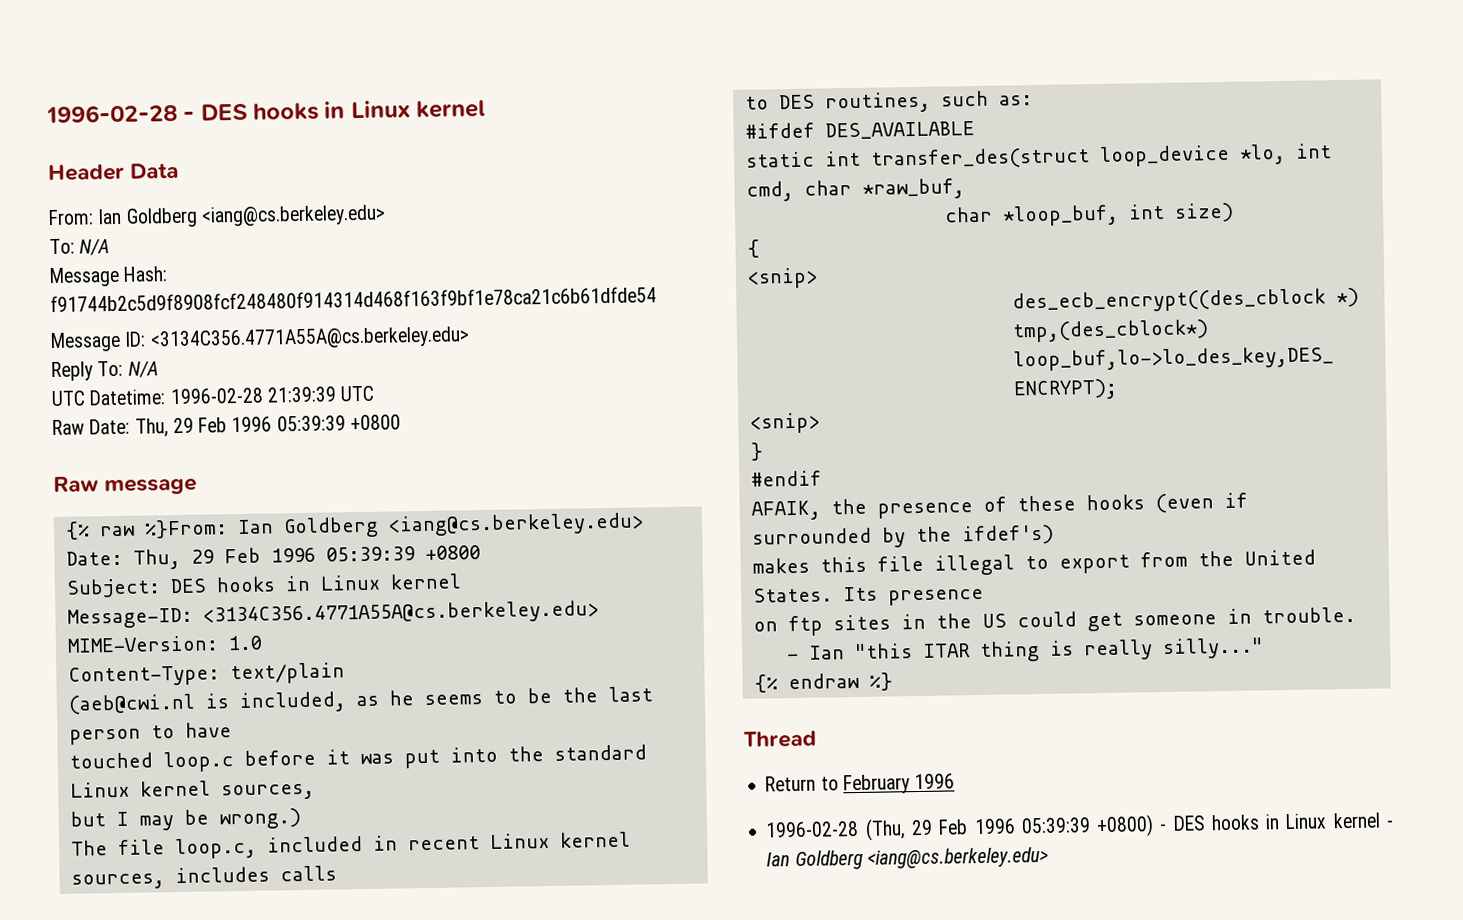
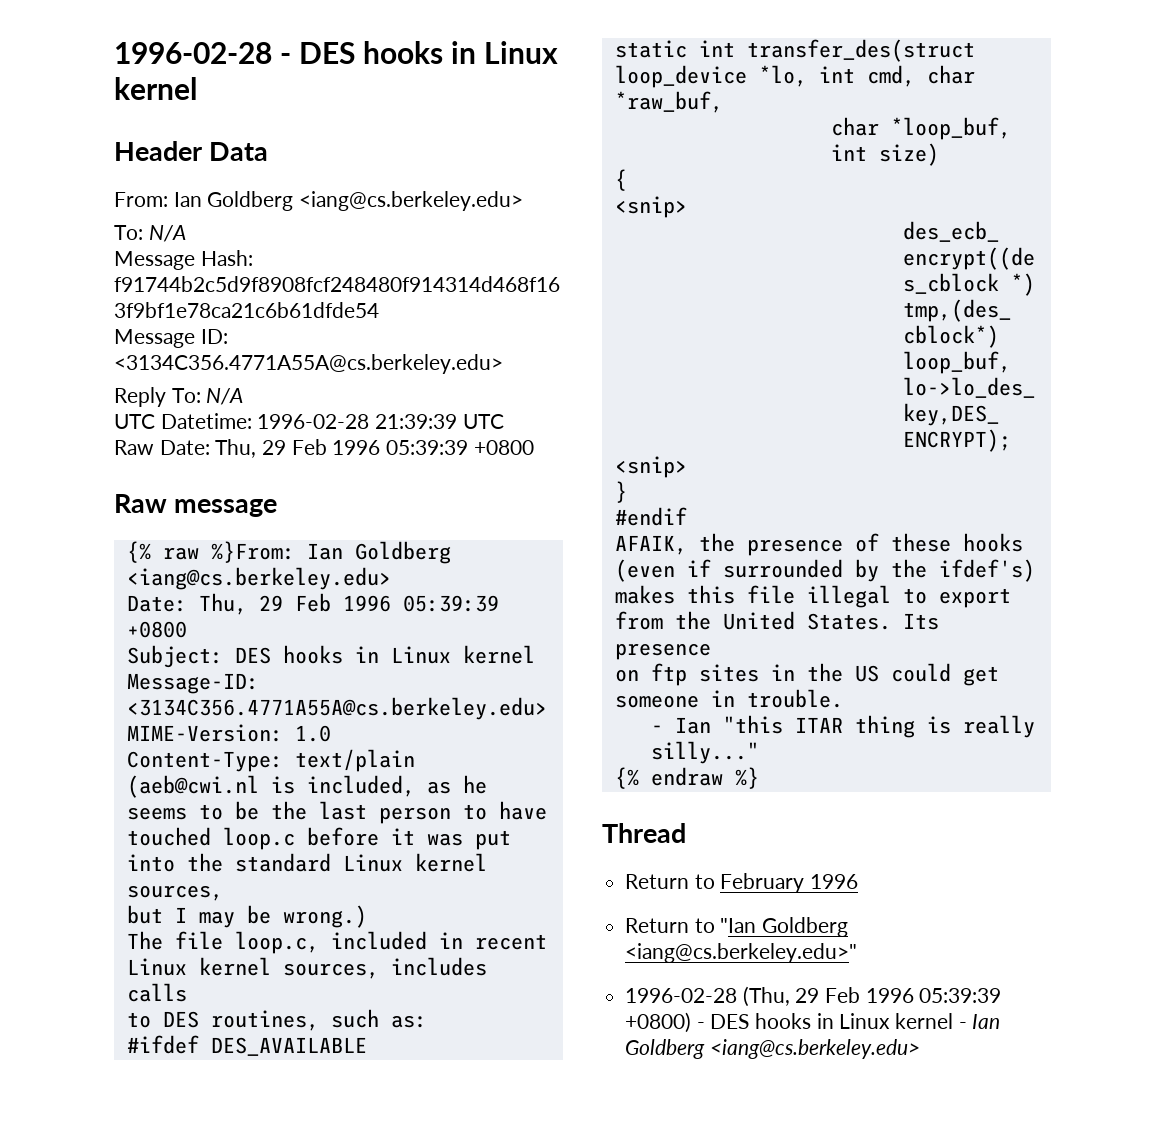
(956, 781) none -> [625,917,849,937] [625,943,858,963] // Return to "Ian Goldberg <iang@cs.berkeley.edu>"

